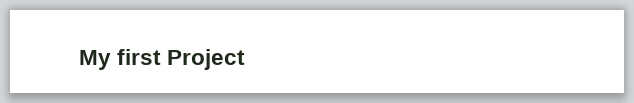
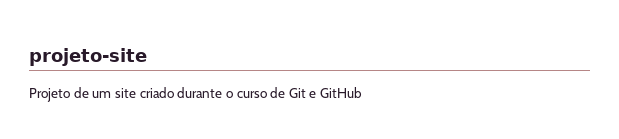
[79,49,246,70] My first Project -> [29,48,147,66] [29,87,363,102] projeto-site // Projeto de um site criado durante o curso de Git e GitHub

